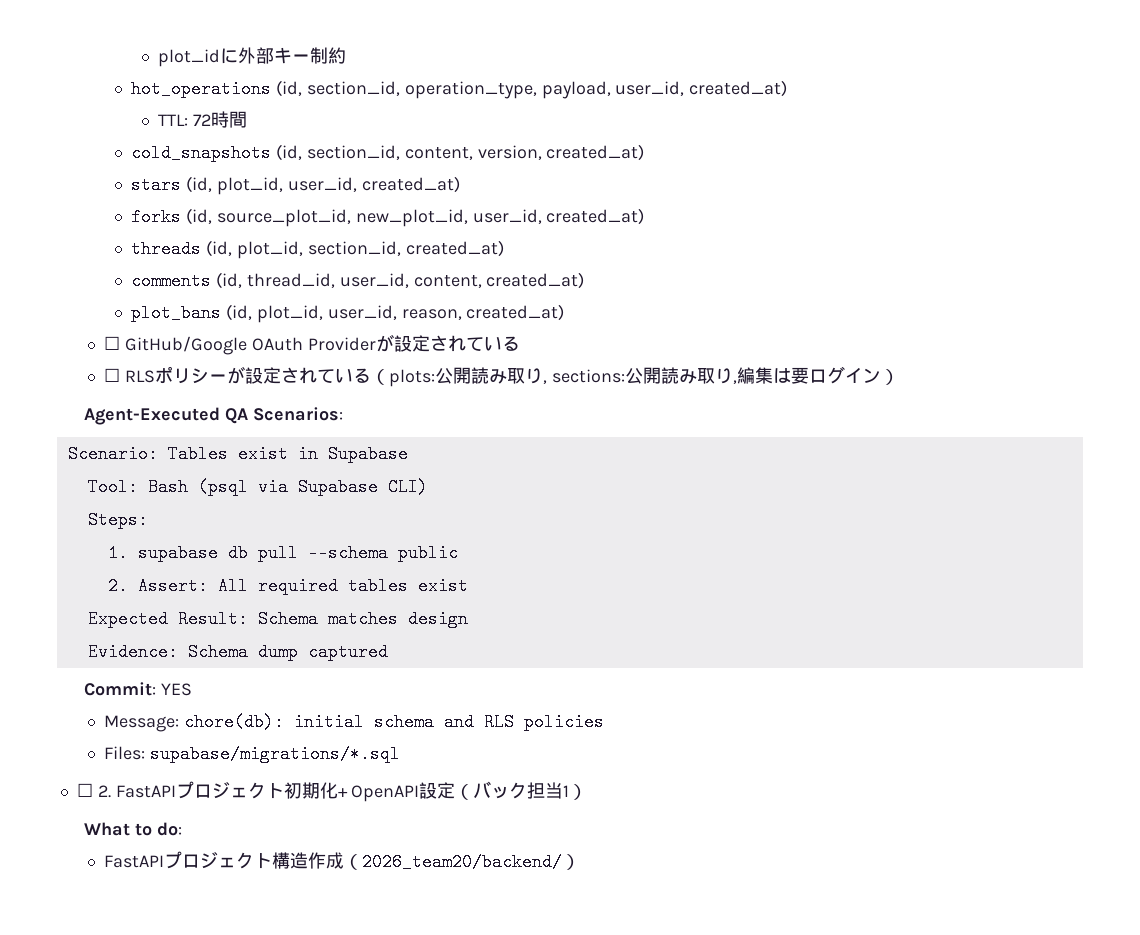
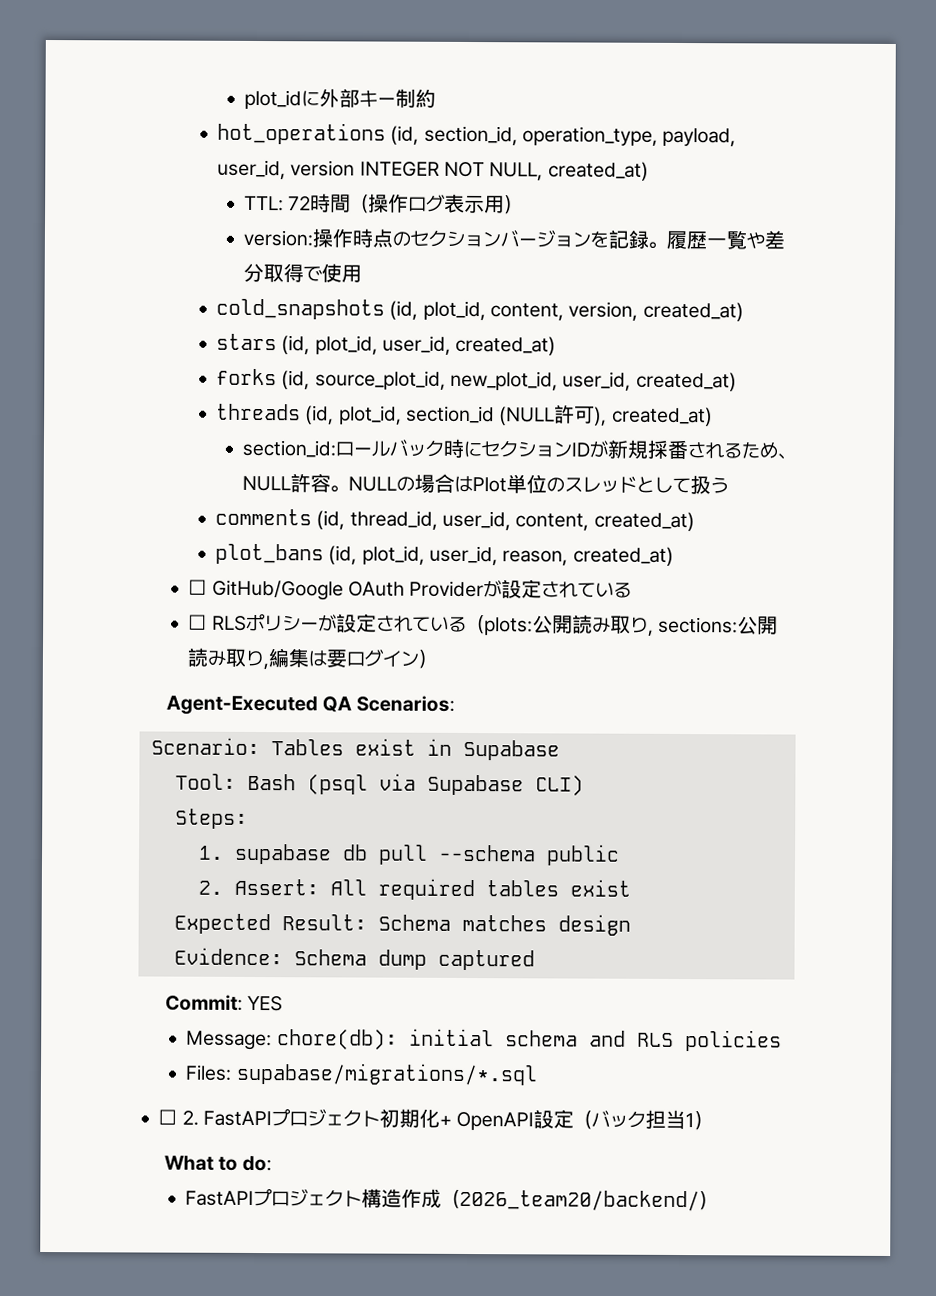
(685, 88) none -> [290,160,544,181] version INTEGER NOT NULL,
(248, 119) none -> [350,193,524,215] [243,228,786,250] [243,262,363,283] （操作ログ表示用） // version:操作時点のセクションバージョンを記録。履歴一覧や差分取得で使用
[306,145,400,160] section_id, -> [422,300,486,321] plot_id,
[307,240,504,257] section_id, created_at) -> [406,404,713,427] [242,438,797,460] [242,473,730,495] section_id (NULL許可), created_at) // section_id:ロールバック時にセクションIDが新規採番されるため、NULL許容。NULLの場合はPlot単位のスレッドとして扱う

